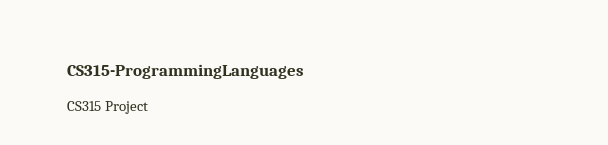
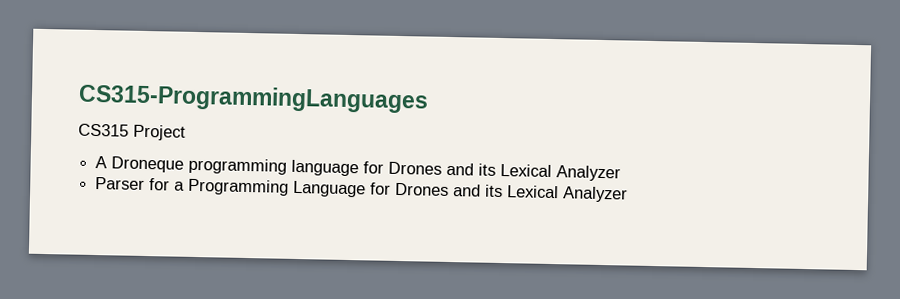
(148, 107) none -> [95,156,622,182] [95,177,629,203] // A Droneque programming language for Drones and its Lexical Analyzer // Parser for a Programming Language for Drones and its Lexical Analyzer

